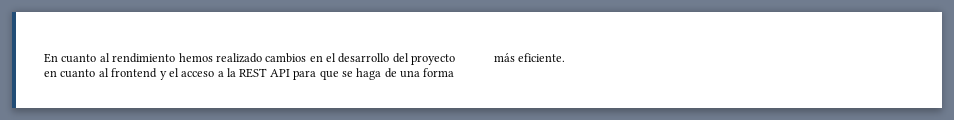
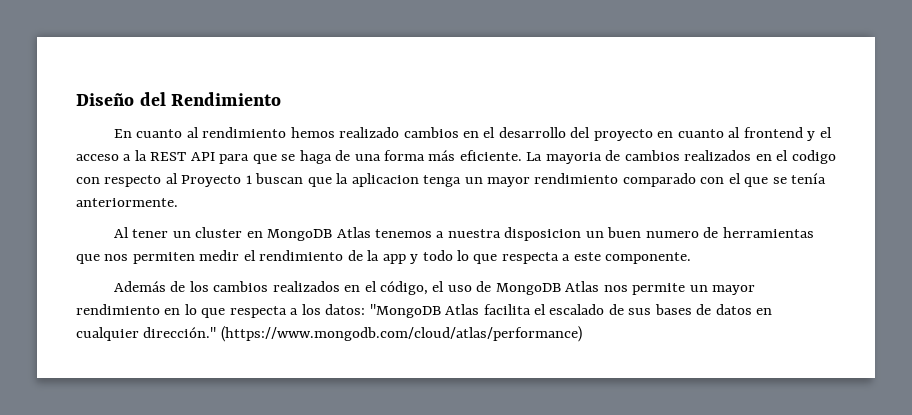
(44, 58) none -> [76,92,282,106] Diseño del Rendimiento //
(566, 57) none -> [526,150,836,164] [76,173,827,187] [76,198,178,207] [113,227,814,241] [76,250,692,264] [113,281,756,295] [76,304,773,318] [76,326,582,342] La mayoria de cambios realizados en el codigo con respecto al Proyecto 1 buscan que la aplicacion tenga un mayor rendimiento comparado con el que se tenía anteriormente. // Al tener un cluster en MongoDB Atlas tenemos a nuestra disposicion un buen numero de herramientas que nos permiten medir el rendimiento de la app y todo lo que respecta a este componente. // Además de los cambios realizados en el código, el uso de MongoDB Atlas nos permite un mayor rendimiento en lo que respecta a los datos: "MongoDB Atlas facilita el escalado de sus bases de datos en cualquier dirección." (https://www.mongodb.com/cloud/atlas/performance)

